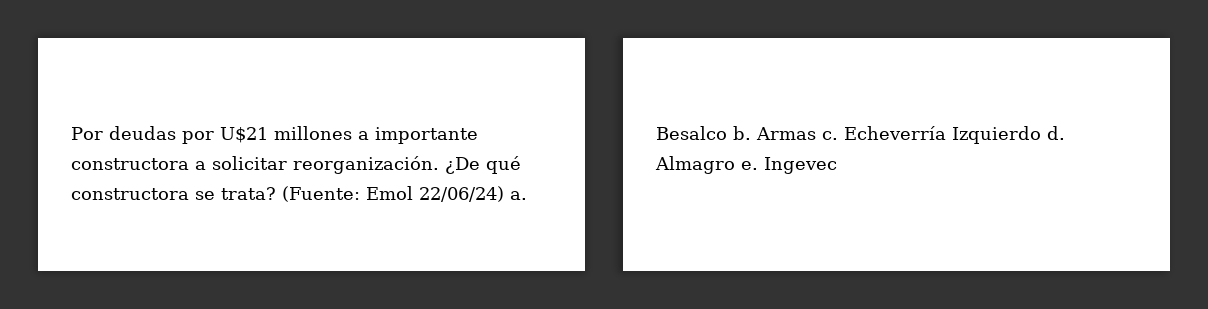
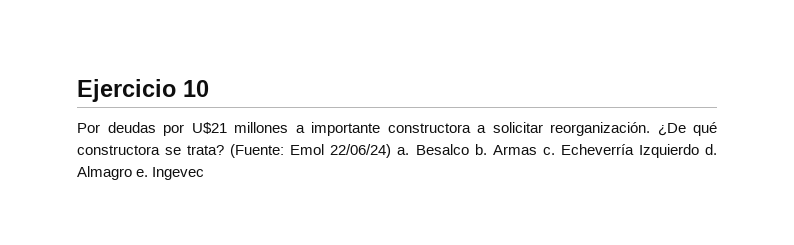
(71, 133) none -> [77,79,209,102] Ejercicio 10 //

